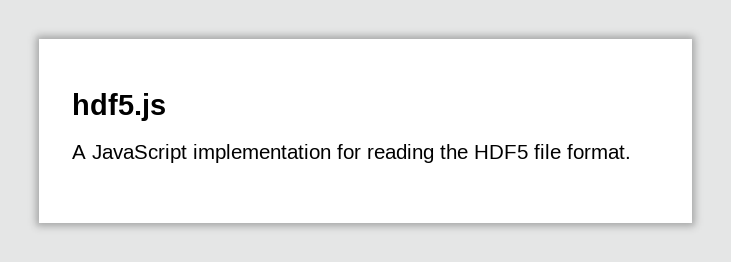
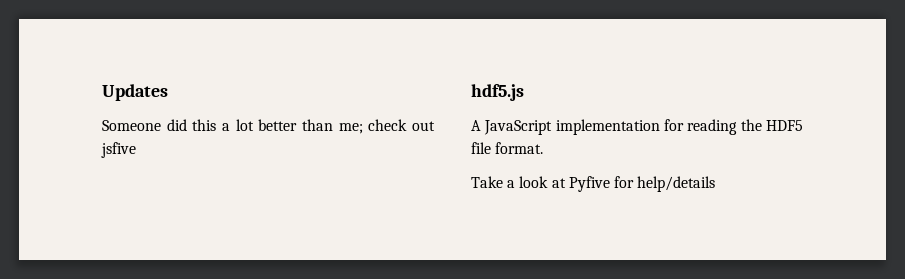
(72, 107) none -> [102,84,168,101] [102,119,435,134] [101,142,136,158] Updates // Someone did this a lot better than me; check out jsfive //
(631, 151) none -> [471,176,716,192] // Take a look at Pyfive for help/details

